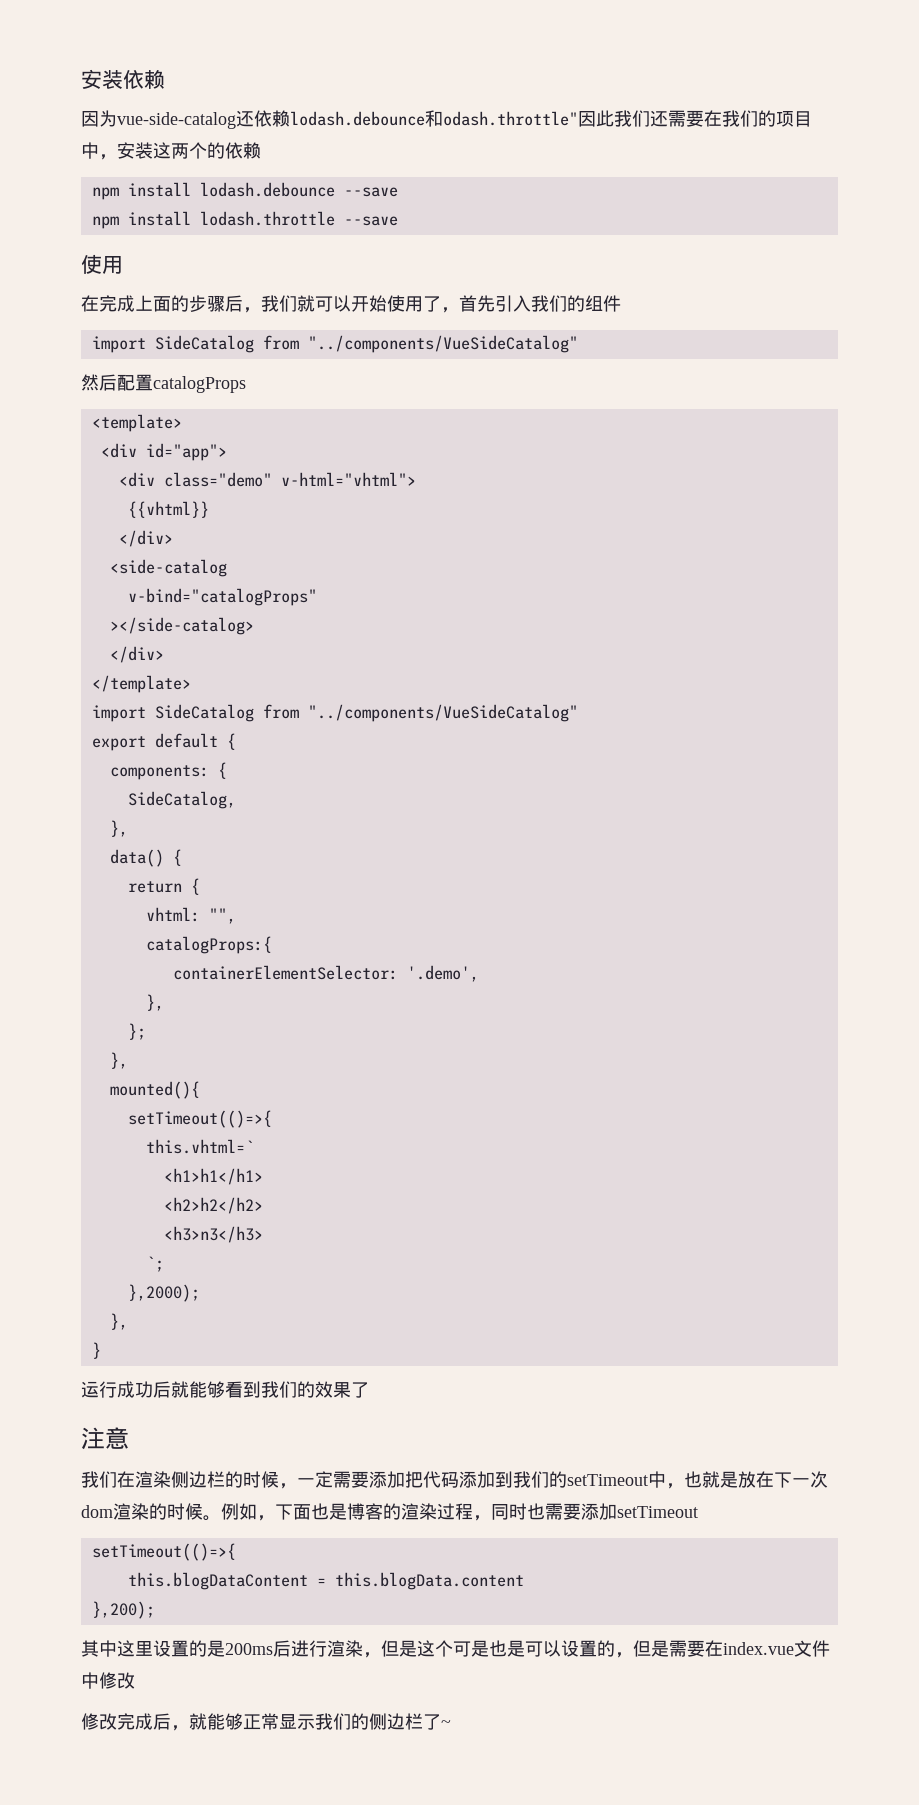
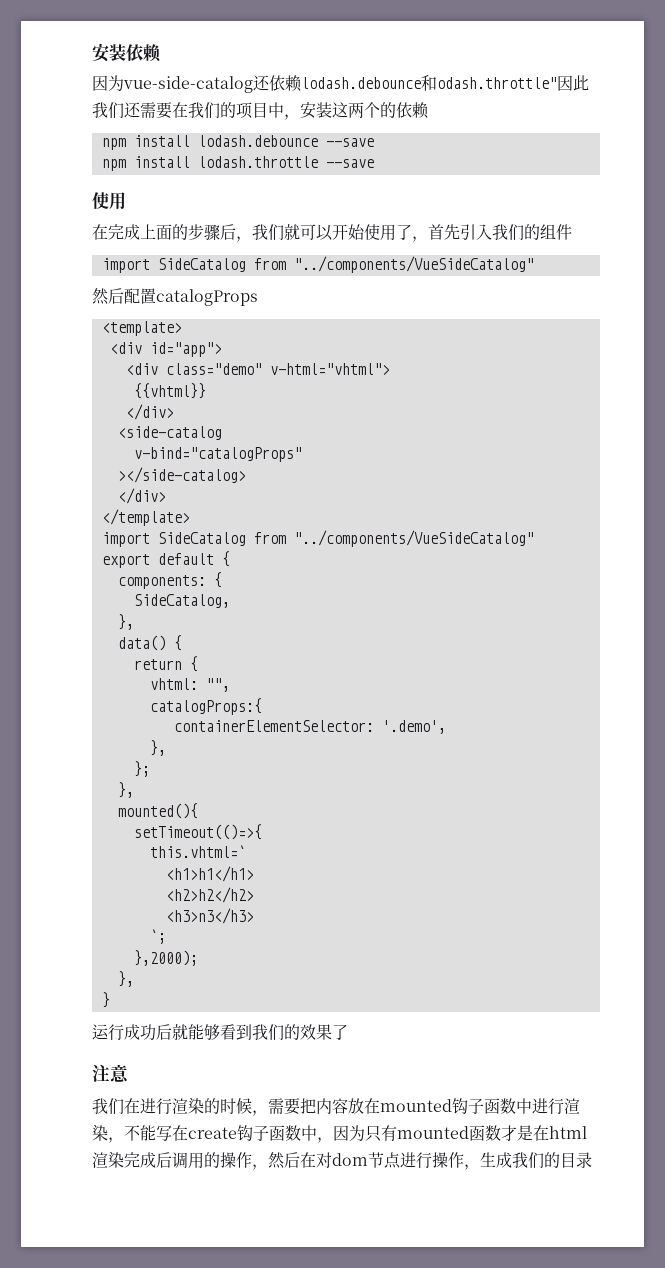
[135,1471,828,1489] [81,1503,698,1521] [91,1543,236,1561] [127,1572,524,1590] [91,1601,155,1619] [81,1640,830,1658] [81,1672,135,1689] [81,1713,451,1731] 渲染侧边栏的时候，一定需要添加把代码添加到我们的setTimeout中，也就是放在下一次dom渲染的时候。例如，下面也是博客的渲染过程，同时也需要添加setTimeout // setTimeout(()=>{ // this.blogDataContent = this.blogData.content // },200); // 其中这里设置的是200ms后进行渲染，但是这个可是也是可以设置的，但是需要在index.vue文件中修改 // 修改完成后，就能够正常显示我们的侧边栏了~ -> [140,1098,580,1116] [92,1125,587,1143] [92,1152,592,1170] 进行渲染的时候，需要把内容放在mounted钩子函数中进行渲染，不能写在create钩子函数中，因为只有mounted函数才是在html渲染完成后调用的操作，然后在对dom节点进行操作，生成我们的目录

